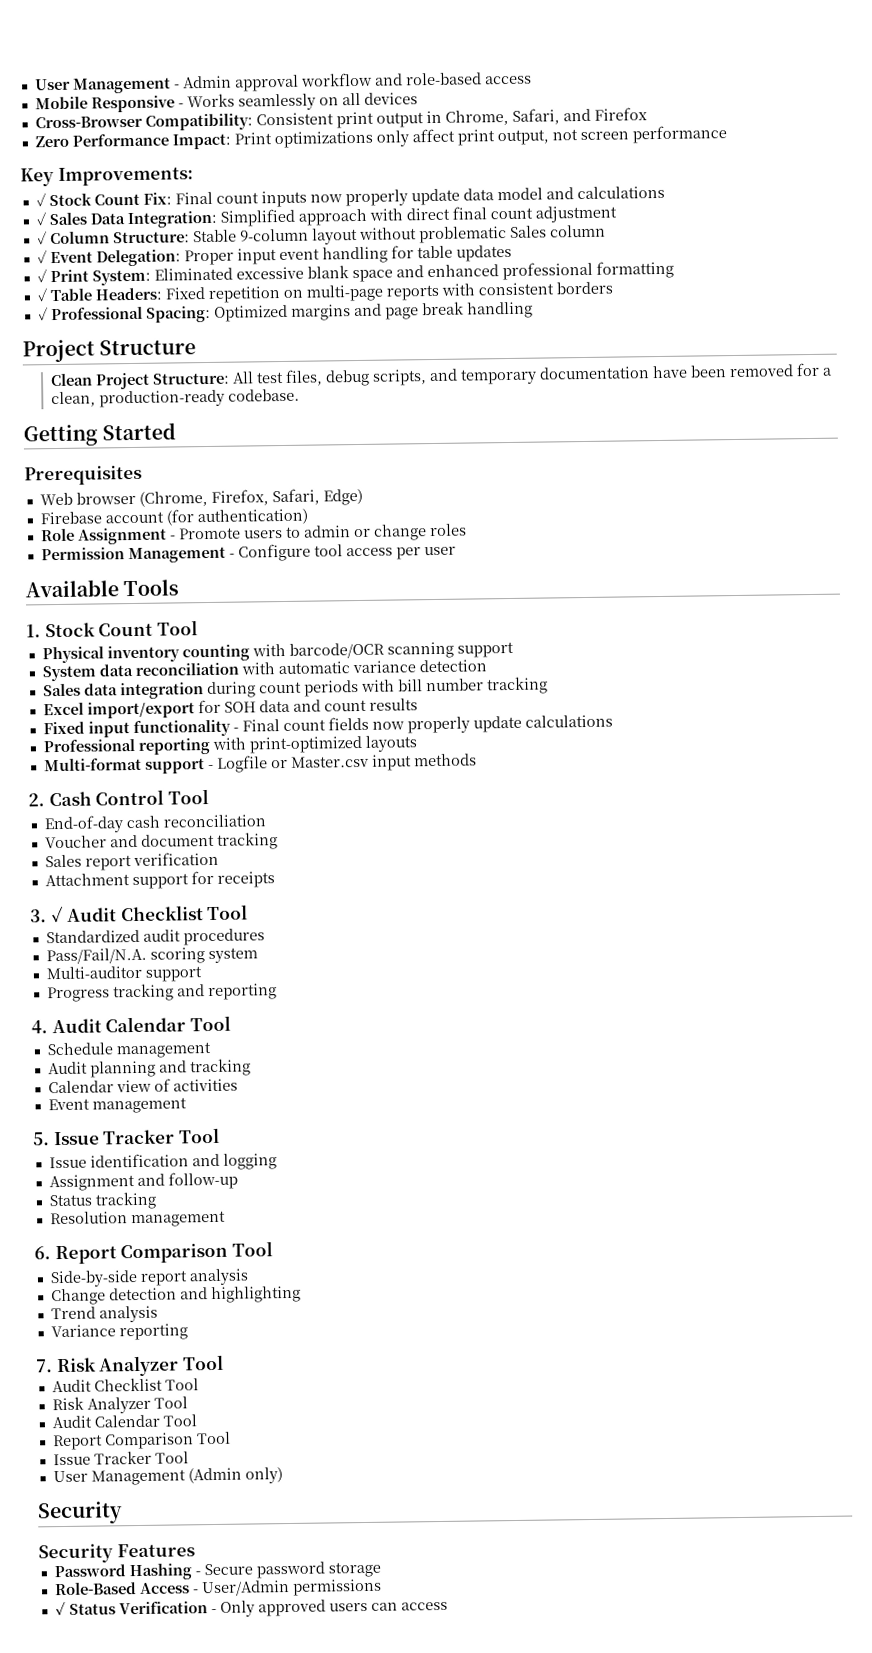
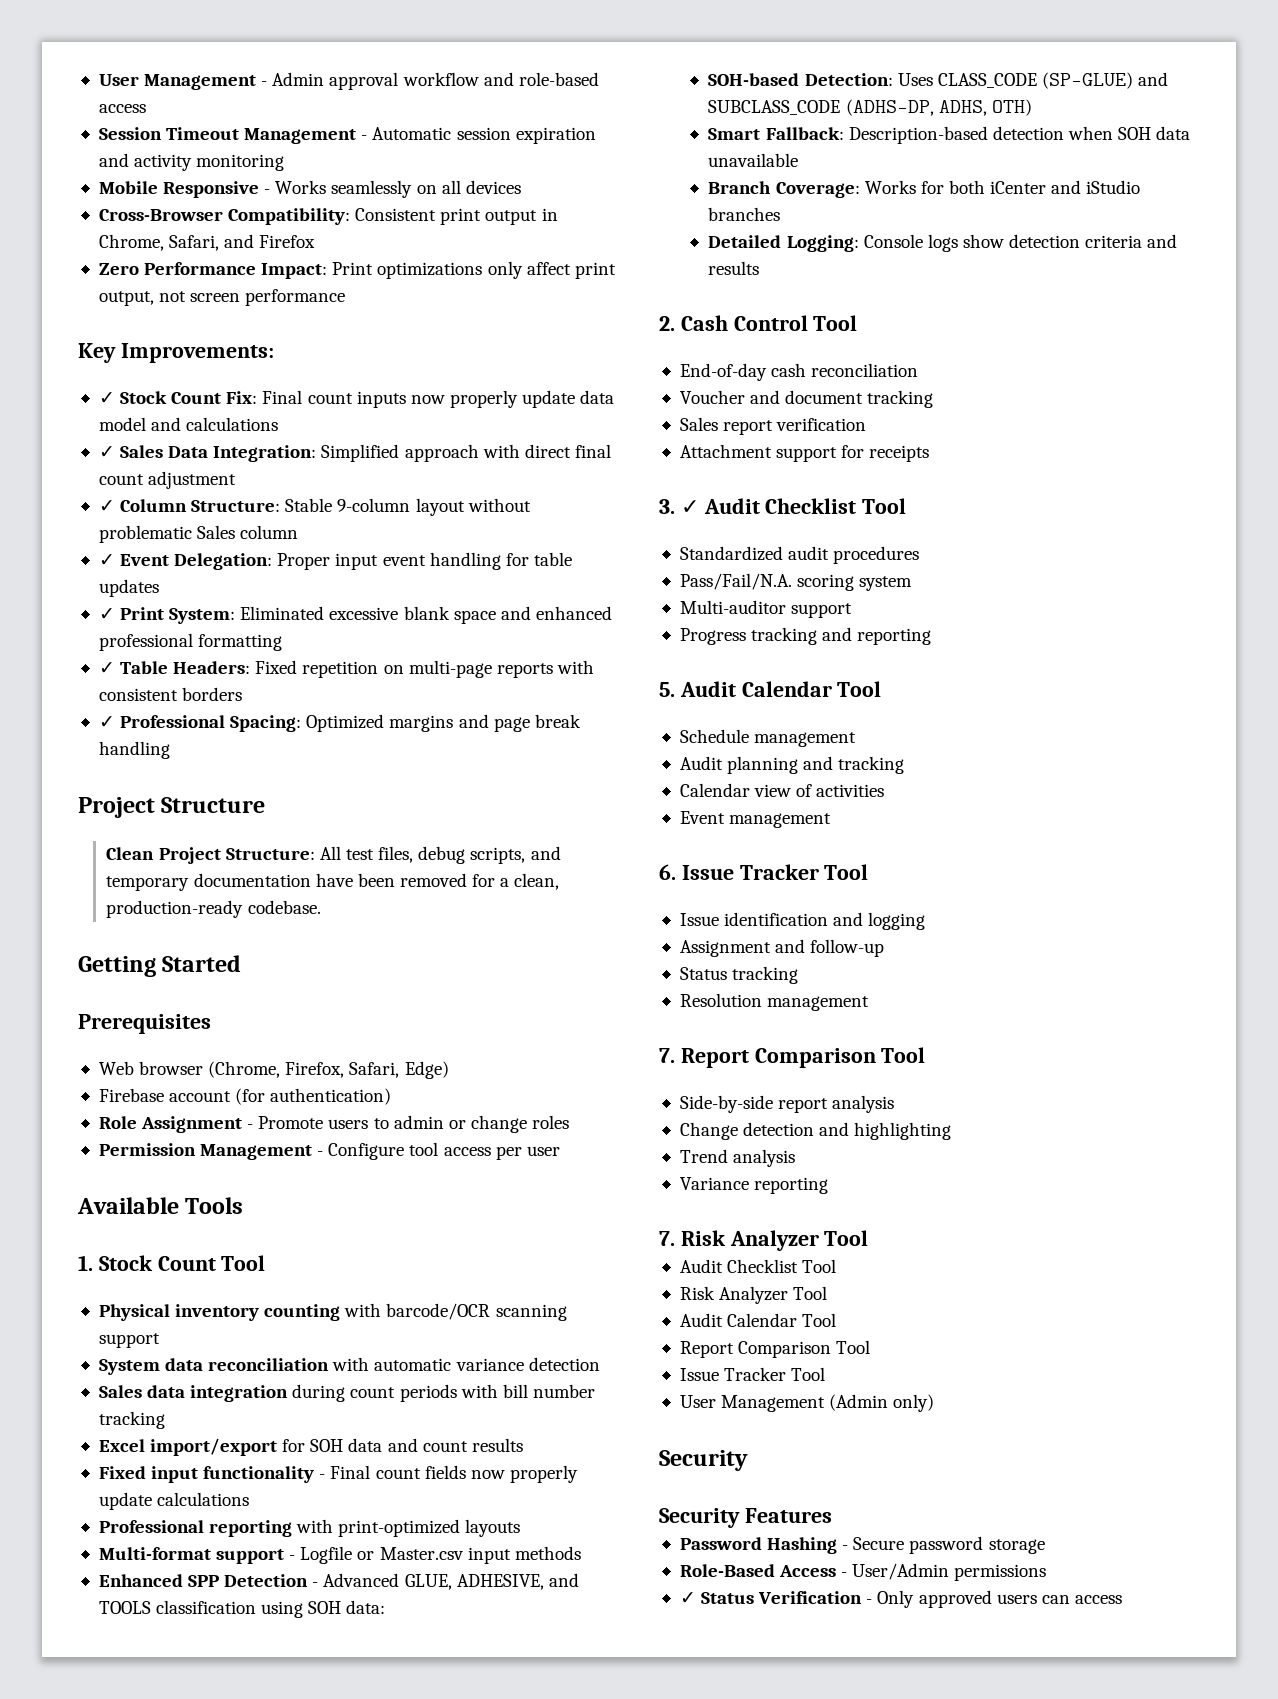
(532, 80) none -> [98,127,596,144] [98,153,285,171] // Session Timeout Management - Automatic session expiration and activity monitoring
(477, 760) none -> [98,1573,579,1590] [98,1600,386,1618] [708,72,1169,89] [708,99,1032,116] [708,126,1191,144] [708,153,799,167] [708,180,1141,198] [708,207,781,221] [708,234,1178,252] [708,261,760,275] // Enhanced SPP Detection - Advanced GLUE, ADHESIVE, and TOOLS classification using SOH data: // SOH-based Detection: Uses CLASS_CODE (SP-GLUE) and SUBCLASS_CODE (ADHS-DP, ADHS, OTH) // Smart Fallback: Description-based detection when SOH data unavailable // Branch Coverage: Works for both iCenter and iStudio branches // Detailed Logging: Console logs show detection criteria and results
[31,1020,48,1034] 4. -> [659,682,675,697] 5.
[33,1132,50,1146] 5. -> [659,864,676,880] 6.
[34,1246,51,1260] 6. -> [659,1048,675,1063] 7.

